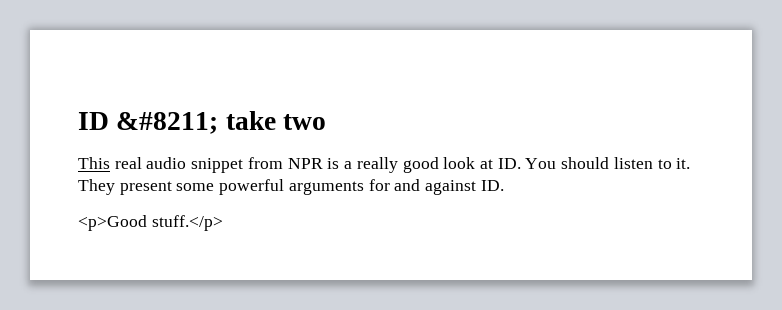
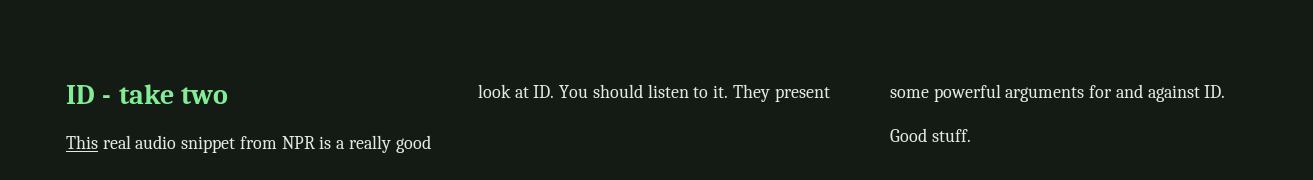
[116,112,219,134] &#8211; -> [102,95,112,104] -
[78,215,223,231] <p>Good stuff.</p> -> [890,128,971,142] Good stuff.

